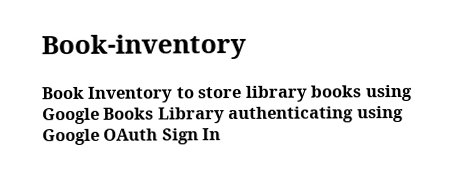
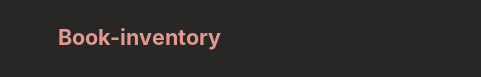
[41,84,413,103] [42,105,404,125] [42,128,222,146] // Book Inventory to store library books using Google Books Library authenticating using Google OAuth Sign In -> (221, 39) none

